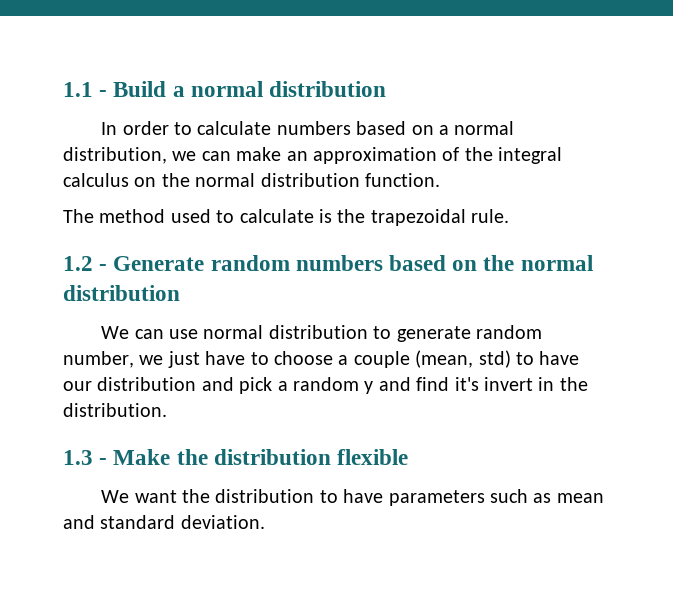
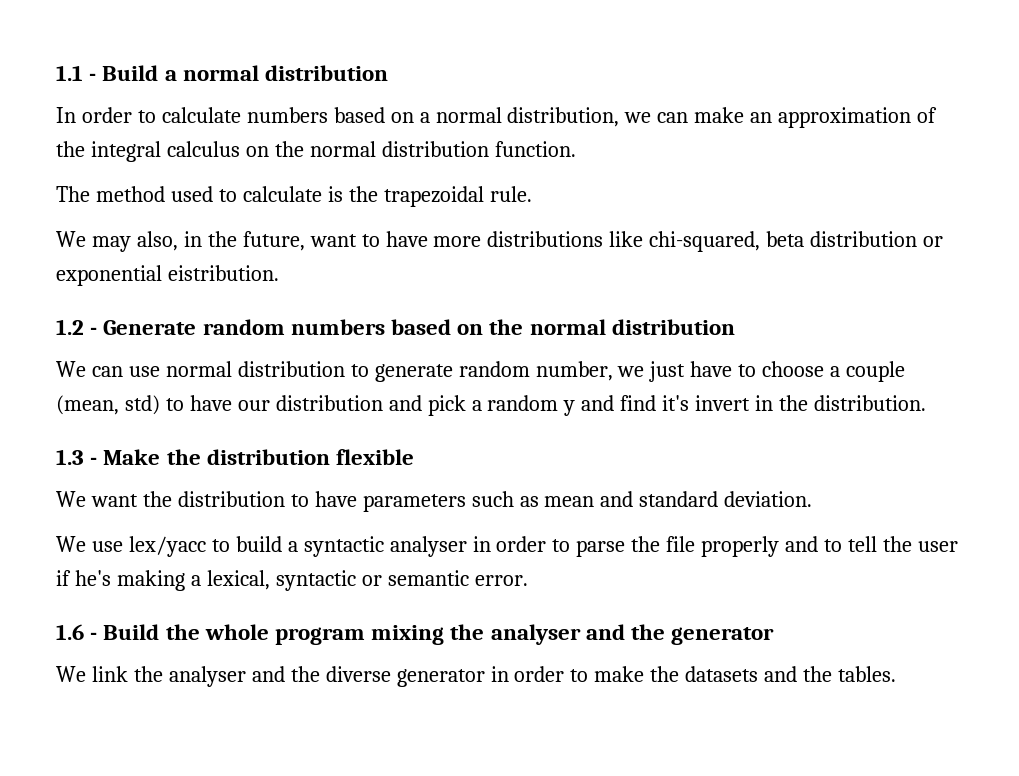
(510, 216) none -> [56,231,944,252] [56,265,279,286] // We may also, in the future, want to have more distributions like chi-squared, beta distribution or exponential eistribution.
(265, 522) none -> [56,536,958,557] [56,570,528,591] [56,624,775,645] [56,666,897,687] // We use lex/yacc to build a syntactic analyser in order to parse the file properly and to tell the user if he's making a lexical, syntactic or semantic error. // 1.6 - Build the whole program mixing the analyser and the generator // We link the analyser and the diverse generator in order to make the datasets and the tables.

